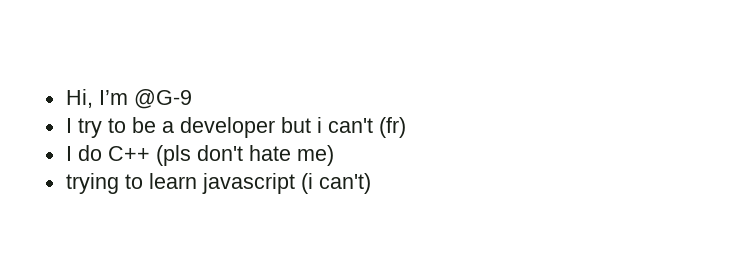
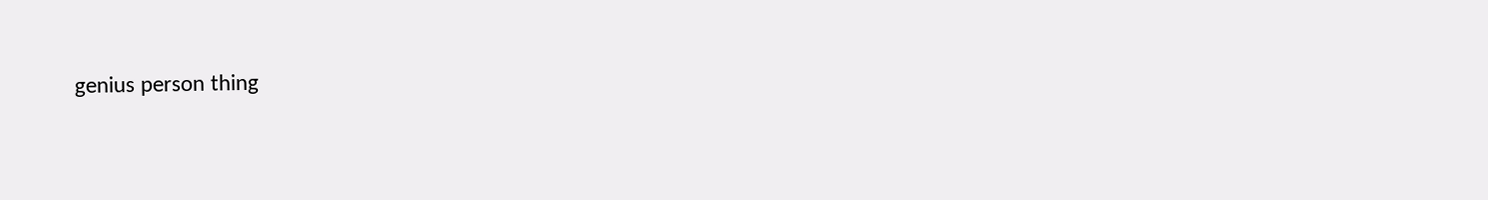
[65,89,192,109] [65,117,406,138] [65,145,334,166] [65,173,371,194] Hi, I’m @G-9 // I try to be a developer but i can't (fr) // I do C++ (pls don't hate me) // trying to learn javascript (i can't) -> [74,73,260,98] genius person thing

